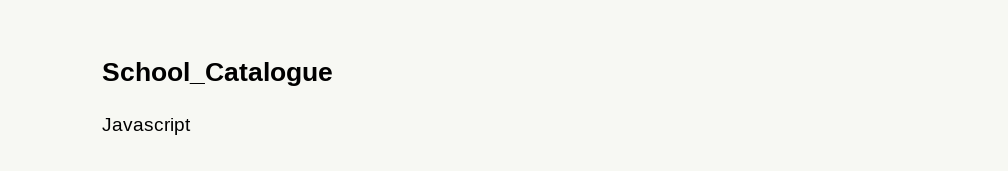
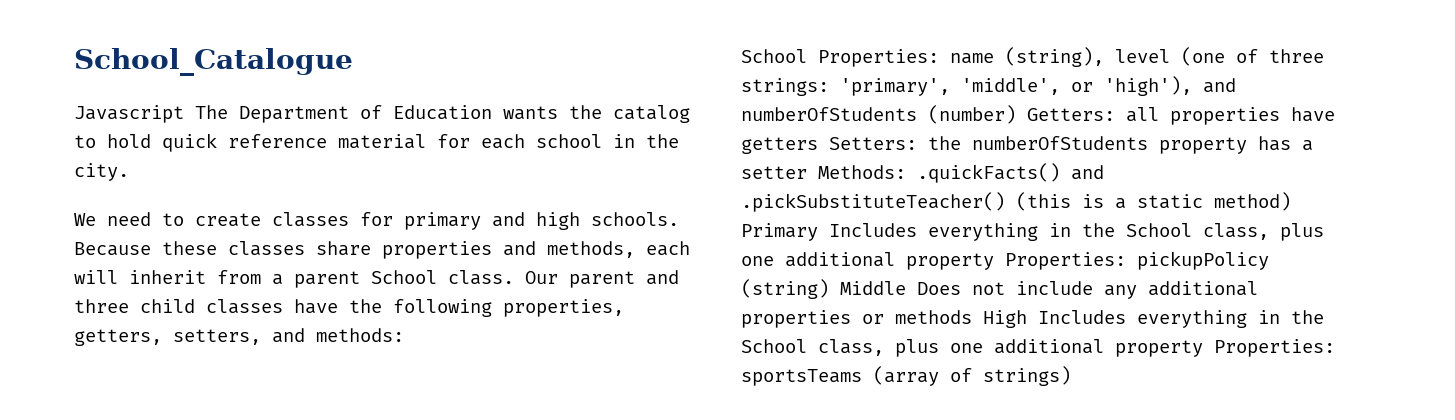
(191, 126) none -> [195,105,690,123] [74,133,679,152] [74,163,129,181] [74,212,679,230] [74,241,690,259] [74,270,679,288] [74,299,624,317] [74,328,404,346] [741,47,1324,67] [741,76,1236,96] [741,105,1335,125] [741,136,1313,154] [741,163,1104,183] [741,192,1291,212] [741,223,1324,241] [741,251,1269,270] [741,279,1258,299] [741,310,1324,328] [741,339,1335,357] [741,366,1071,386] The Department of Education wants the catalog to hold quick reference material for each school in the city. // We need to create classes for primary and high schools. Because these classes share properties and methods, each will inherit from a parent School class. Our parent and three child classes have the following properties, getters, setters, and methods: // School Properties: name (string), level (one of three strings: 'primary', 'middle', or 'high'), and numberOfStudents (number) Getters: all properties have getters Setters: the numberOfStudents property has a setter Methods: .quickFacts() and .pickSubstituteTeacher() (this is a static method) Primary Includes everything in the School class, plus one additional property Properties: pickupPolicy (string) Middle Does not include any additional properties or methods High Includes everything in the School class, plus one additional property Properties: sportsTeams (array of strings)

